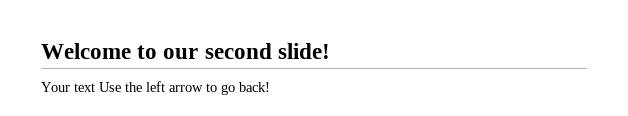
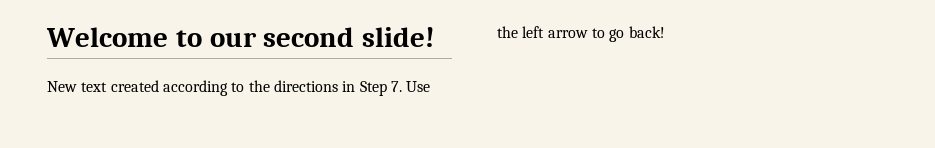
[41,82,95,92] Your text -> [47,80,402,96] New text created according to the directions in Step 7.

